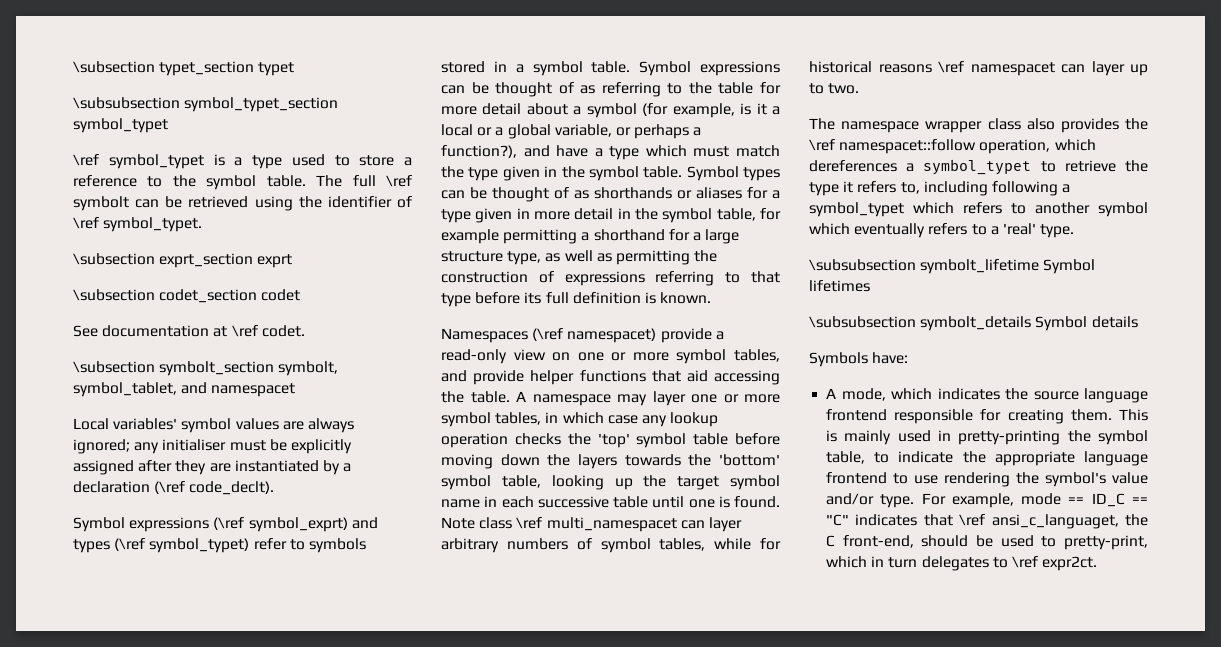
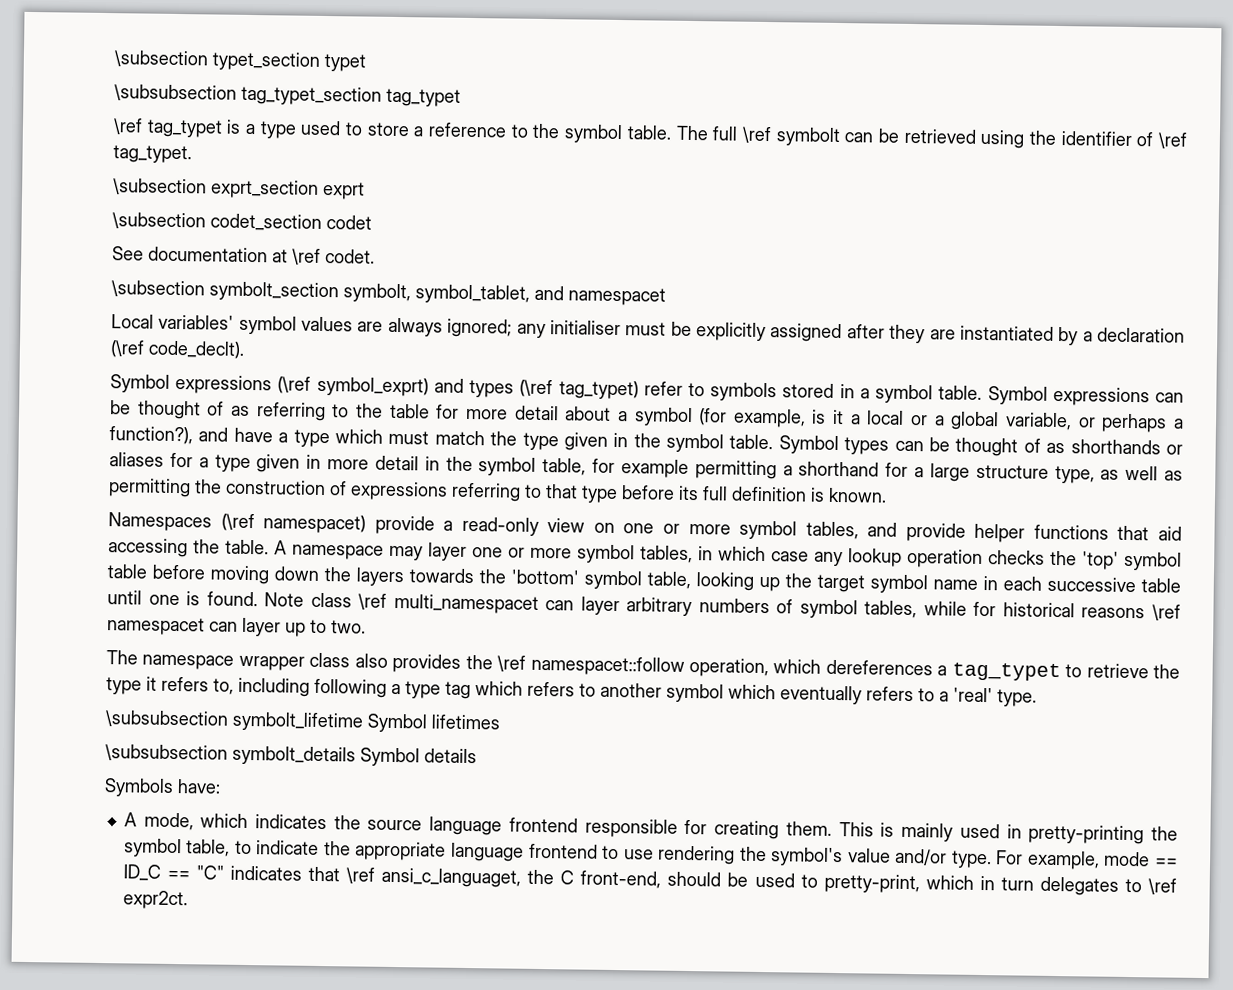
[184,97,339,112] [73,118,168,133] [73,154,204,169] symbol_typet_section symbol_typet // \ref symbol_typet -> [241,85,461,107] [113,118,223,138] tag_typet_section tag_typet // \ref tag_typet
[103,217,203,232] symbol_typet. -> [113,145,192,164] tag_typet.
[149,538,250,553] symbol_typet) -> [558,380,639,400] tag_typet)
[923,159,1032,175] symbol_typet -> [951,662,1061,682] tag_typet
[809,202,904,217] symbol_typet -> [405,681,471,700] type tag

